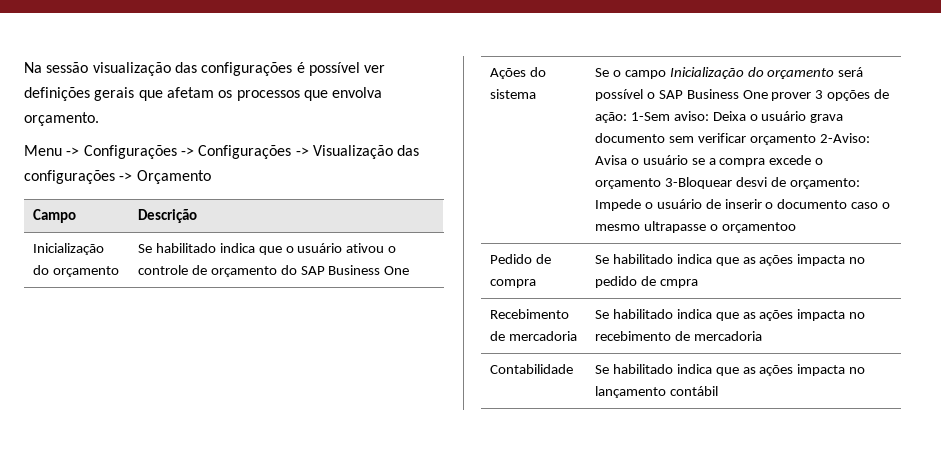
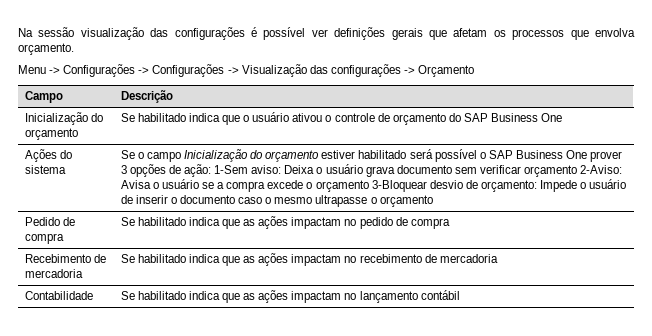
(835, 73) none -> [321,150,407,159] estiver habilitado
[735,177,767,187] desvi -> [429,180,463,189] desvio
[721,222,796,233] orçamentoo -> [379,195,433,207] orçamento
[797,254,846,266] impacta -> [291,217,342,229] impactam
[659,279,698,288] cmpra -> [410,218,450,229] compra
[797,309,846,321] impacta -> [291,254,342,266] impactam
[797,364,846,376] impacta -> [291,291,342,303] impactam

